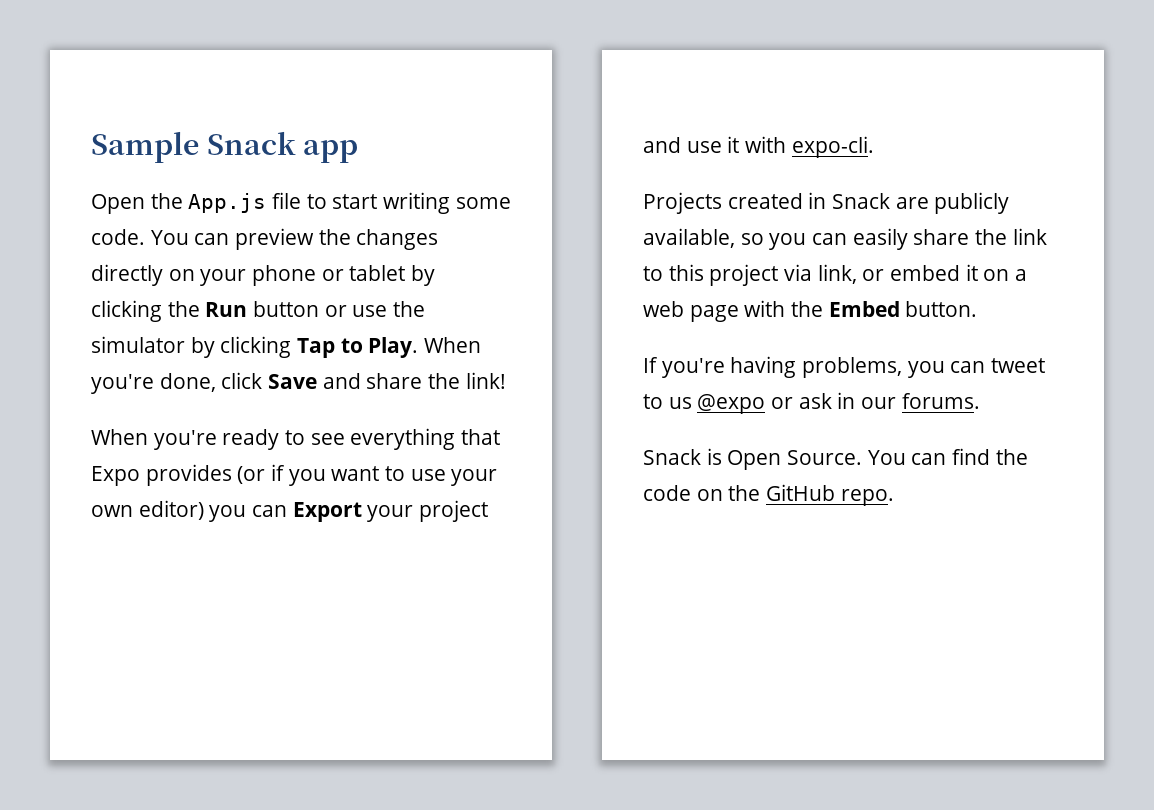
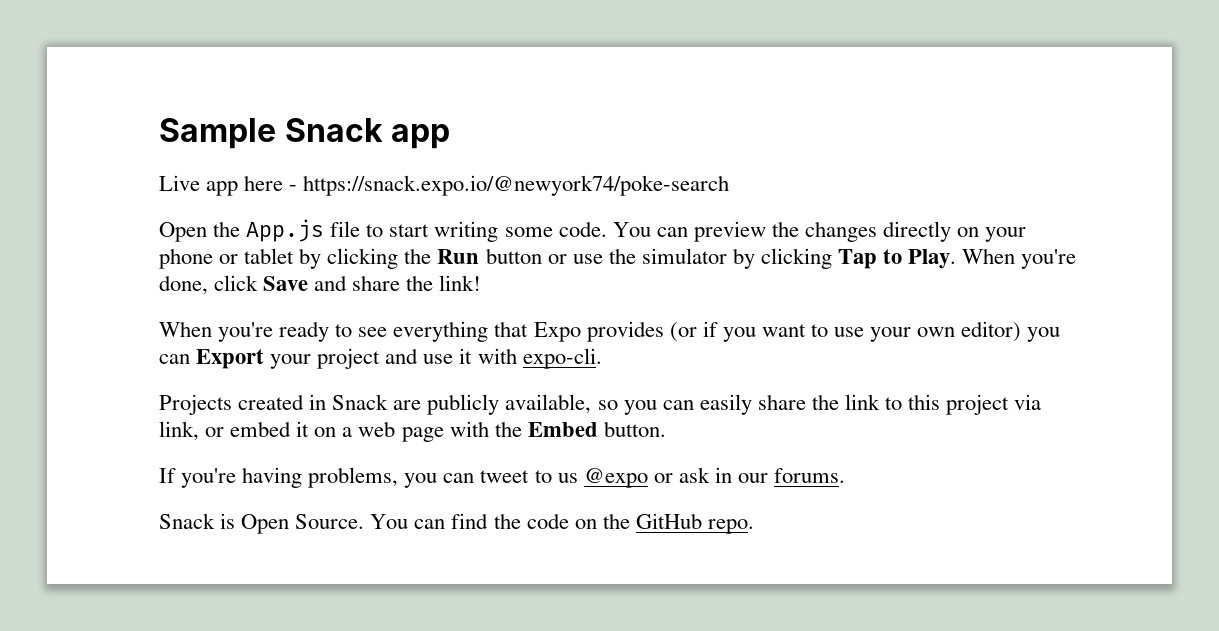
(359, 151) none -> [159,175,730,196] // Live app here - https://snack.expo.io/@newyork74/poke-search

